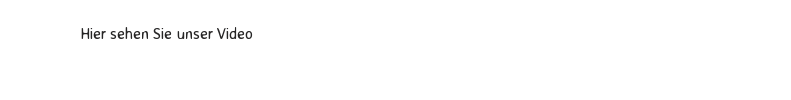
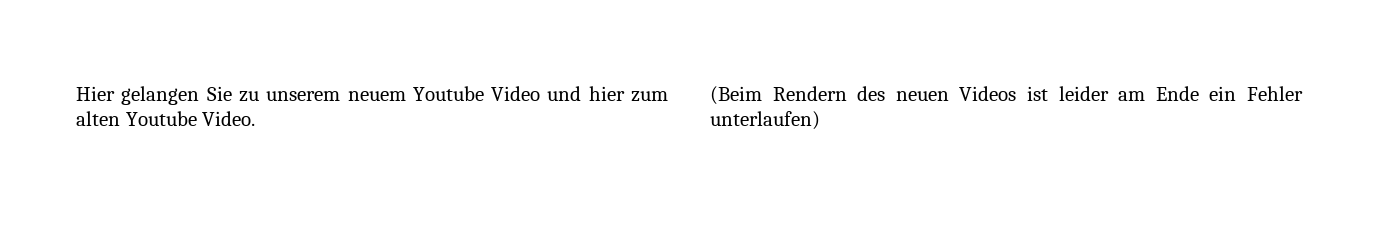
[110,27,253,39] sehen Sie unser Video -> [121,86,668,105] [76,111,256,126] [710,86,1303,105] [710,111,820,130] gelangen Sie zu unserem neuem Youtube Video und hier zum alten Youtube Video. // (Beim Rendern des neuen Videos ist leider am Ende ein Fehler unterlaufen)

